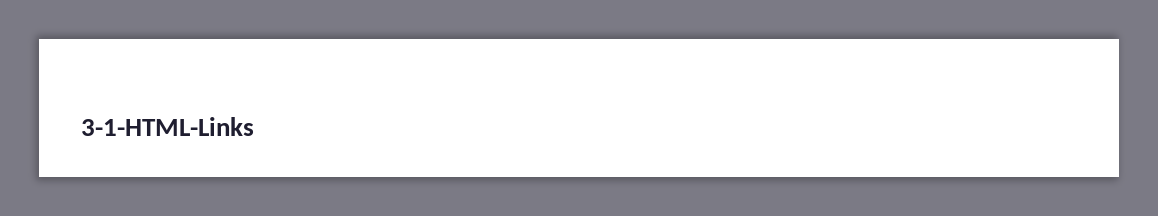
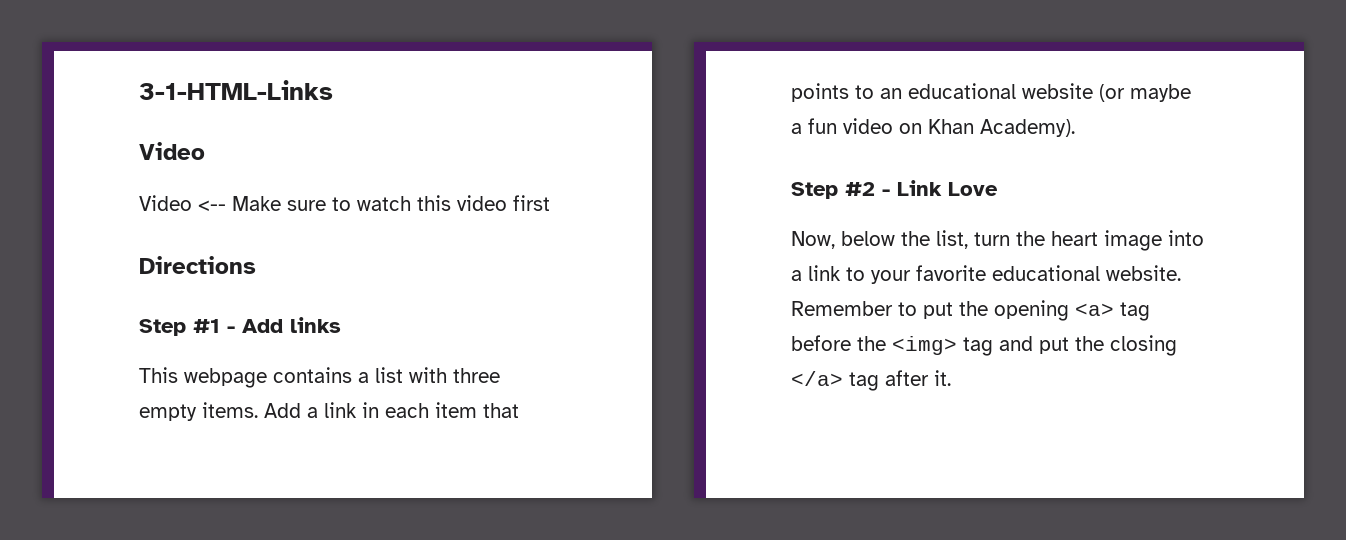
(254, 126) none -> [139,142,205,160] [139,195,550,211] [139,256,256,274] [139,317,341,336] [139,367,500,388] [139,402,519,421] [791,83,1191,102] [791,118,1075,137] [791,180,998,199] [791,230,1204,251] [791,265,1181,284] [791,300,1150,321] [791,335,1177,356] [791,370,951,391] // Video // Video <-- Make sure to watch this video first // Directions // Step #1 - Add links // This webpage contains a list with three empty items. Add a link in each item that points to an educational website (or maybe a fun video on Khan Academy). // Step #2 - Link Love // Now, below the list, turn the heart image into a link to your favorite educational website. Remember to put the opening <a> tag before the <img> tag and put the closing </a> tag after it.

